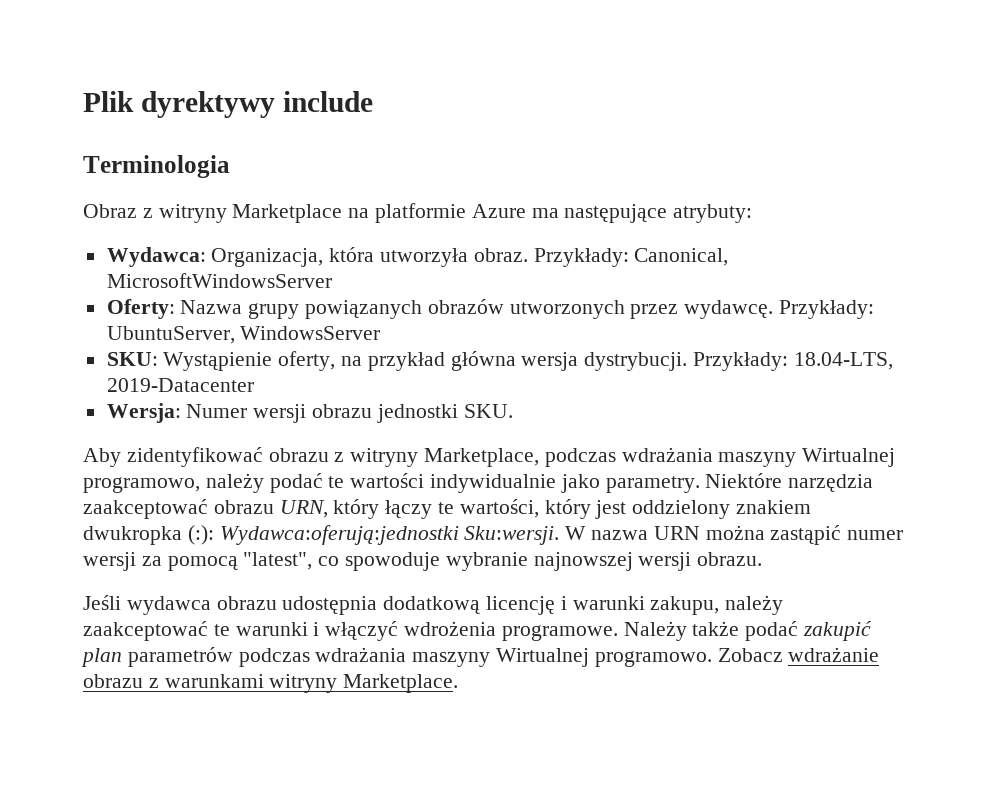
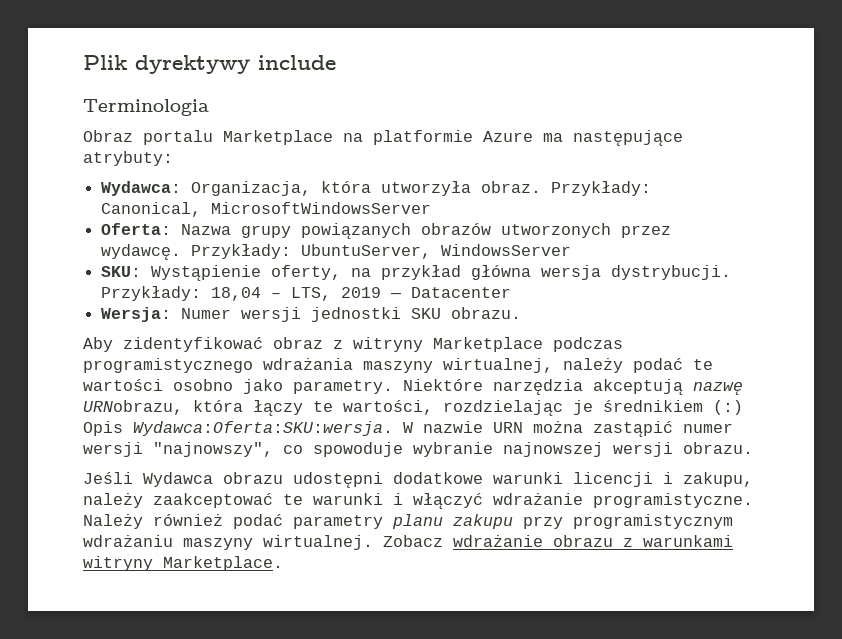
[142,204,227,223] z witryny -> [143,130,213,145] portalu
[106,299,175,319] Oferty: -> [101,223,172,235] Oferta:
[793,352,893,370] [106,378,254,392] 18.04-LTS, 2019-Datacenter -> [211,287,512,301] 18,04 – LTS, 2019 — Datacenter
[312,404,513,423] obrazu jednostki SKU. -> [311,307,522,322] jednostki SKU obrazu.
[268,447,896,467] [83,477,200,493] obrazu z witryny Marketplace, podczas wdrażania maszyny Wirtualnej programowo, -> [273,337,623,352] [83,358,553,373] obraz z witryny Marketplace podczas programistycznego wdrażania maszyny wirtualnej,
[430,474,557,493] indywidualnie -> [173,379,233,391] osobno
[83,499,812,519] [83,525,649,545] zaakceptować obrazu URN, który łączy te wartości, który jest oddzielony znakiem dwukropka (:): Wydawca:oferują:jednostki Sku:wersji. W nazwa -> [593,379,743,395] [83,400,743,416] [83,421,483,436] akceptują nazwę URNobrazu, która łączy te wartości, rozdzielając je średnikiem (:) Opis Wydawca:Oferta:SKU:wersja. W nazwie
[141,552,313,571] za pomocą "latest", -> [153,442,273,457] "najnowszy",
[126,596,645,615] wydawca obrazu udostępnia dodatkową licencję i warunki -> [143,472,673,488] Wydawca obrazu udostępni dodatkowe warunki licencji i
[404,621,873,641] [81,647,712,667] wdrożenia programowe. Należy także podać zakupić plan parametrów podczas wdrażania maszyny Wirtualnej programowo. -> [493,493,753,508] [83,514,733,529] [83,535,373,550] wdrażanie programistyczne. Należy również podać parametry planu zakupu przy programistycznym wdrażaniu maszyny wirtualnej.

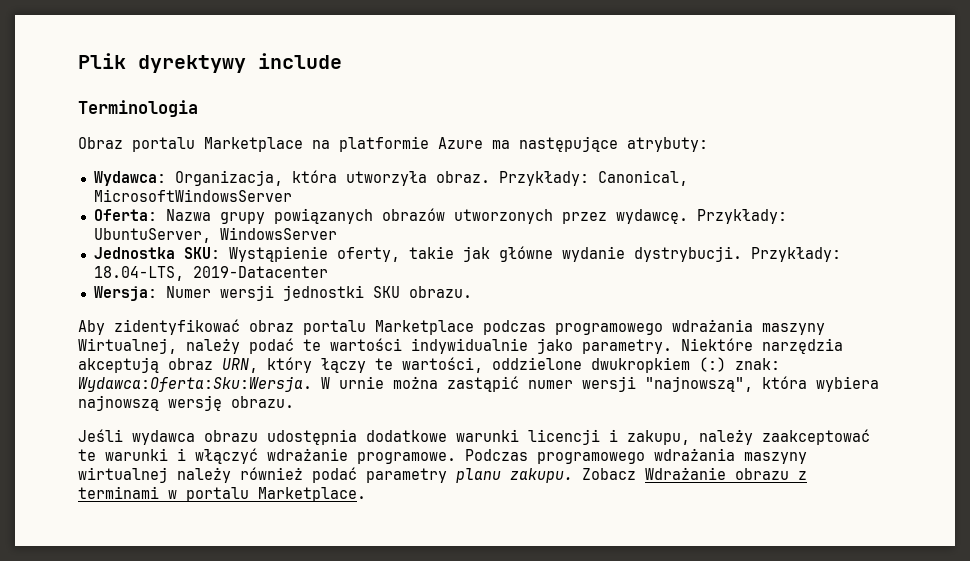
(572, 250) none -> [93,247,175,259] Jednostka
[351,265,732,280] [101,286,512,301] na przykład główna wersja dystrybucji. Przykłady: 18,04 – LTS, 2019 — Datacenter -> [408,246,841,262] [93,266,328,281] takie jak główne wydanie dystrybucji. Przykłady: 18.04-LTS, 2019-Datacenter
[333,337,423,352] z witryny -> [303,320,366,335] portalu
[83,358,553,373] programistycznego wdrażania maszyny wirtualnej, -> [555,319,825,335] [78,338,177,354] programowego wdrażania maszyny Wirtualnej,
[173,379,233,391] osobno -> [411,338,528,354] indywidualnie
[693,382,743,395] [83,400,743,416] [83,421,733,437] [83,442,673,457] nazwę URNobrazu, która łączy te wartości, rozdzielając je średnikiem (:) Opis Wydawca:Oferta:SKU:wersja. W nazwie URN można zastąpić numer wersji "najnowszy", co spowoduje wybranie najnowszej wersji -> [168,357,780,373] [78,376,879,392] [78,395,222,411] obraz URN, który łączy te wartości, oddzielone dwukropkiem (:) znak: Wydawca:Oferta:Sku:Wersja. W urnie można zastąpić numer wersji "najnowszą", która wybiera najnowszą wersję
[143,472,383,488] Wydawca obrazu udostępni -> [132,429,357,445] wydawca obrazu udostępnia
[593,493,753,508] [83,514,733,529] [83,535,733,550] [83,556,153,571] programistyczne. Należy również podać parametry planu zakupu przy programistycznym wdrażaniu maszyny wirtualnej. Zobacz wdrażanie obrazu z warunkami witryny -> [357,448,807,464] [78,467,807,483] [78,486,249,502] programowe. Podczas programowego wdrażania maszyny wirtualnej należy również podać parametry planu zakupu. Zobacz Wdrażanie obrazu z terminami w portalu

